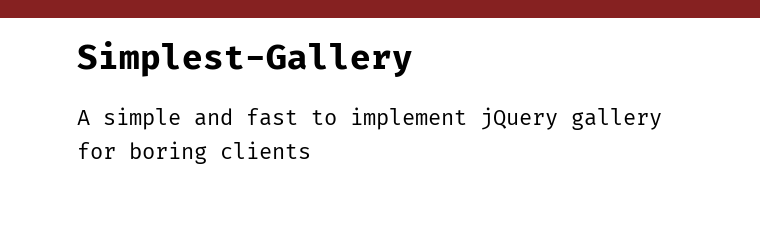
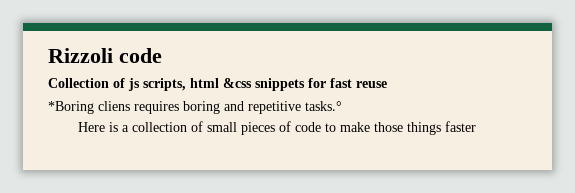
[77,41,413,77] [77,107,662,130] [77,141,311,164] Simplest-Gallery // A simple and fast to implement jQuery gallery for boring clients -> [48,48,162,63] [48,78,387,91] [48,101,342,114] [78,121,477,135] Rizzoli code // Collection of js scripts, html &css snippets for fast reuse // *Boring cliens requires boring and repetitive tasks.° // Here is a collection of small pieces of code to make those things faster

